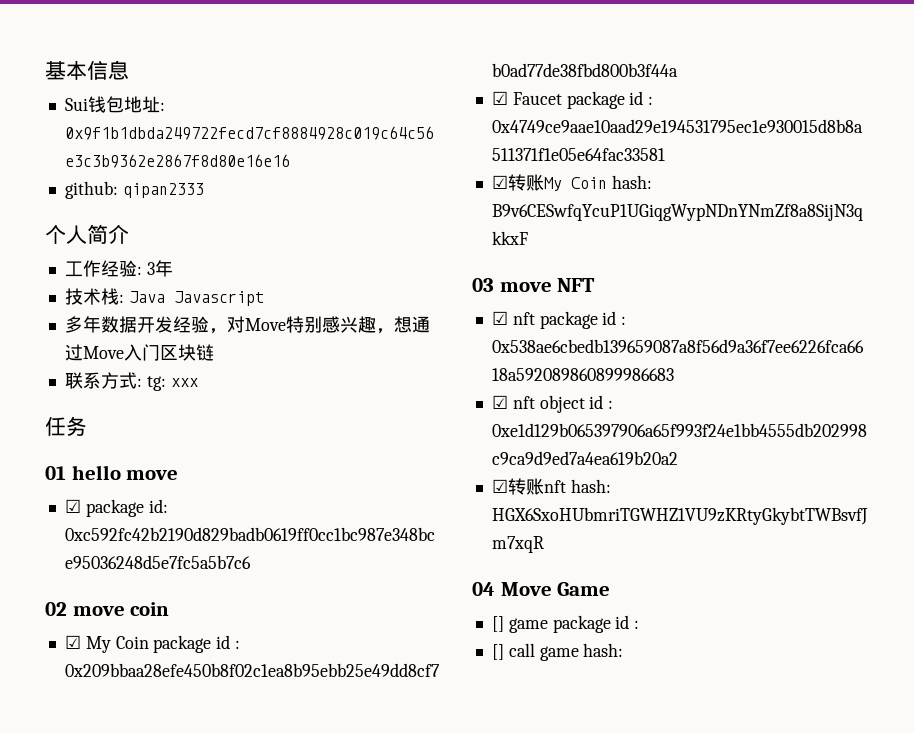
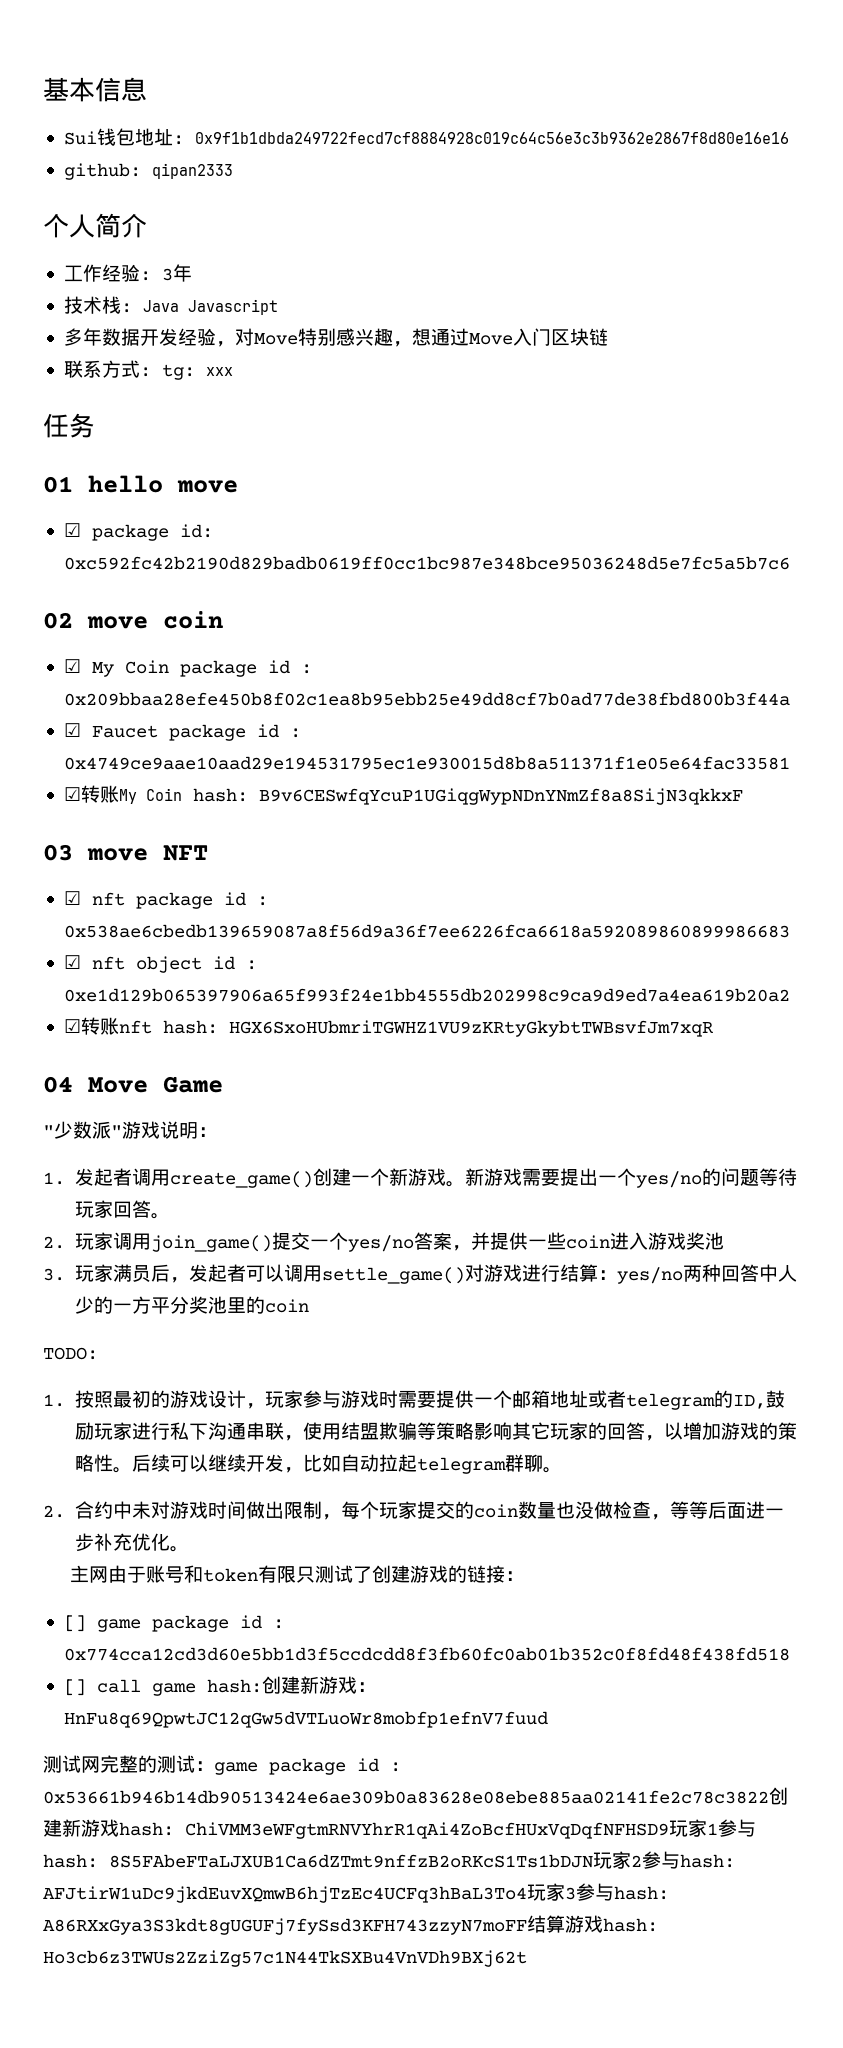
(611, 589) none -> [43,1121,217,1139] [43,1168,797,1188] [74,1200,170,1219] [43,1232,724,1252] [43,1264,797,1284] [74,1296,309,1314] [43,1347,98,1360] [43,1390,785,1410] [74,1422,797,1441] [74,1454,562,1474] [43,1501,784,1520] [74,1533,189,1552] [70,1565,525,1583] // "少数派"游戏说明： // 1.发起者调用create_game()创建一个新游戏。新游戏需要提出一个yes/no的问题等待玩家回答。 // 2.玩家调用join_game()提交一个yes/no答案，并提供一些coin进入游戏奖池 // 3.玩家满员后，发起者可以调用settle_game()对游戏进行结算：yes/no两种回答中人少的一方平分奖池里的coin // TODO: // 1.按照最初的游戏设计，玩家参与游戏时需要提供一个邮箱地址或者telegram的ID,鼓励玩家进行私下沟通串联，使用结盟欺骗等策略影响其它玩家的回答，以增加游戏的策略性。后续可以继续开发，比如自动拉起telegram群聊。 // 2.合约中未对游戏时间做出限制，每个玩家提交的coin数量也没做检查，等等后面进一步补充优化。 // 主网由于账号和token有限只测试了创建游戏的链接：
(640, 624) none -> [63,1647,790,1661] 0x774cca12cd3d60e5bb1d3f5ccdcdd8f3fb60fc0ab01b352c0f8fd48f438fd518
(624, 650) none -> [261,1676,376,1694] [63,1711,548,1728] [43,1755,401,1775] [43,1787,788,1805] [43,1819,756,1839] [43,1851,735,1869] [43,1883,669,1903] [43,1915,658,1935] [43,1950,527,1967] 创建新游戏：HnFu8q69QpwtJC12qGw5dVTLuoWr8mobfp1efnV7fuud // 测试网完整的测试：game package id : 0x53661b946b14db90513424e6ae309b0a83628e08ebe885aa02141fe2c78c3822创建新游戏hash: ChiVMM3eWFgtmRNVYhrR1qAi4ZoBcfHUxVqDqfNFHSD9玩家1参与hash: 8S5FAbeFTaLJXUB1Ca6dZTmt9nffzB2oRKcS1Ts1bDJN玩家2参与hash: AFJtirW1uDc9jkdEuvXQmwB6hjTzEc4UCFq3hBaL3To4玩家3参与hash: A86RXxGya3S3kdt8gUGUFj7fySsd3KFH743zzyN7moFF结算游戏hash: Ho3cb6z3TWUs2ZziZg57c1N44TkSXBu4VnVDh9BXj62t

